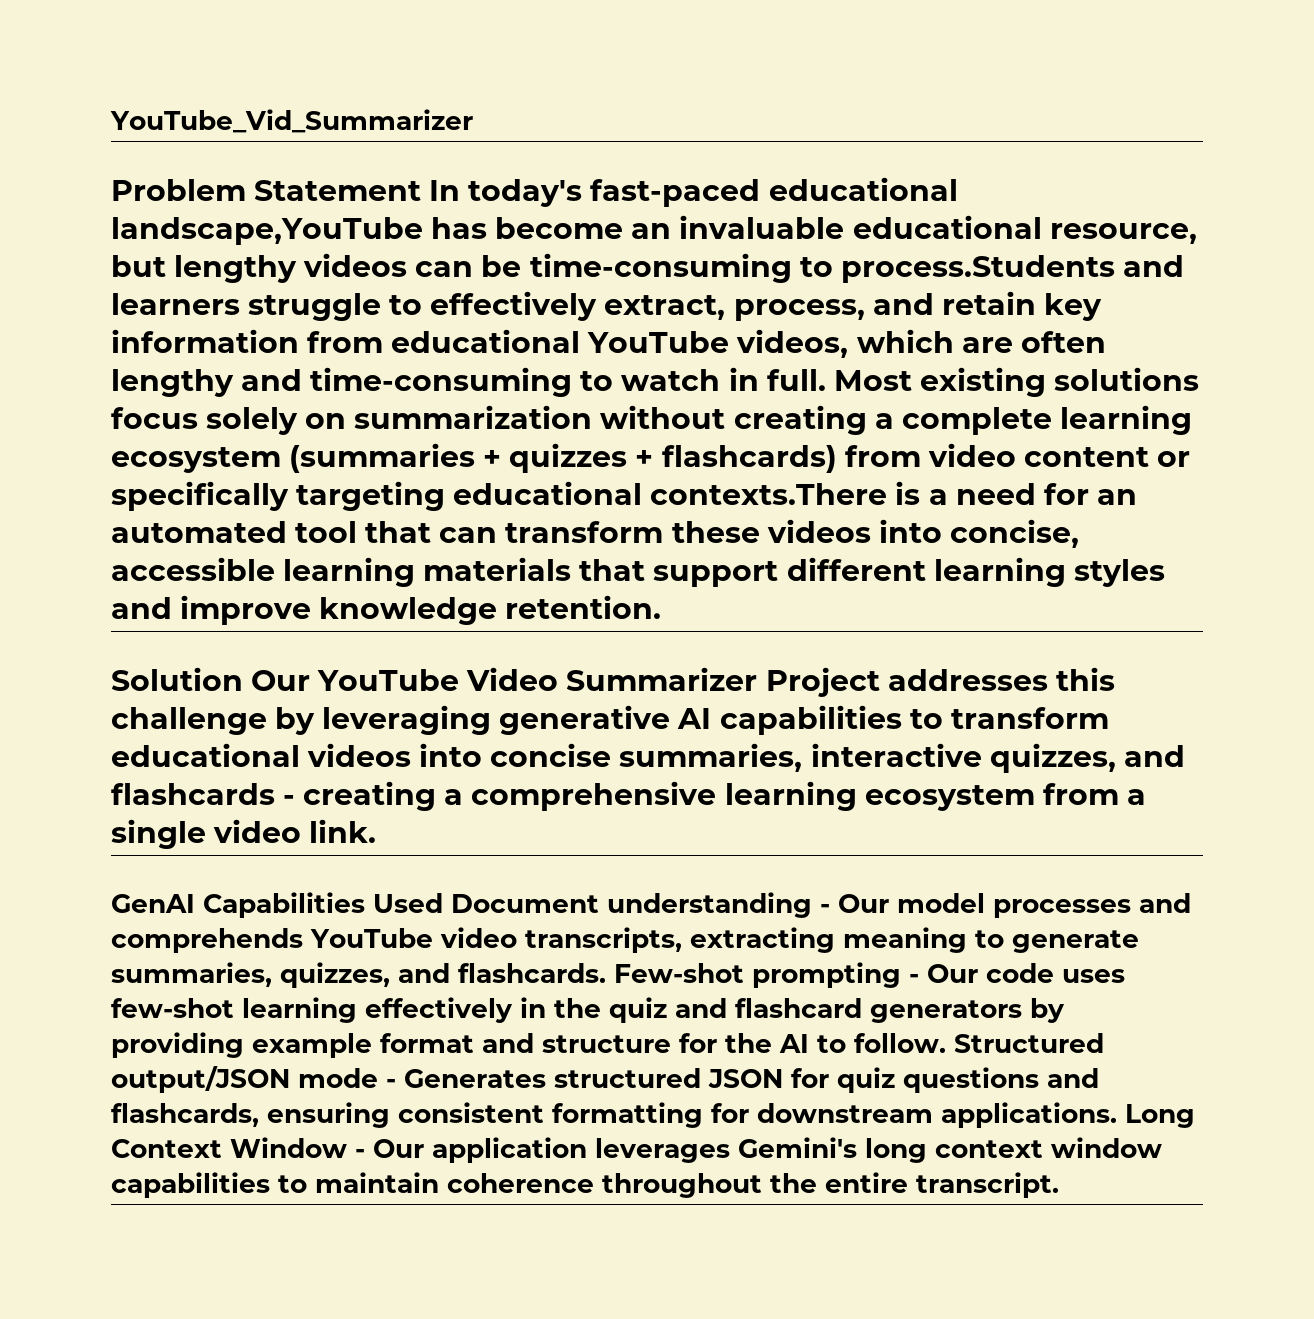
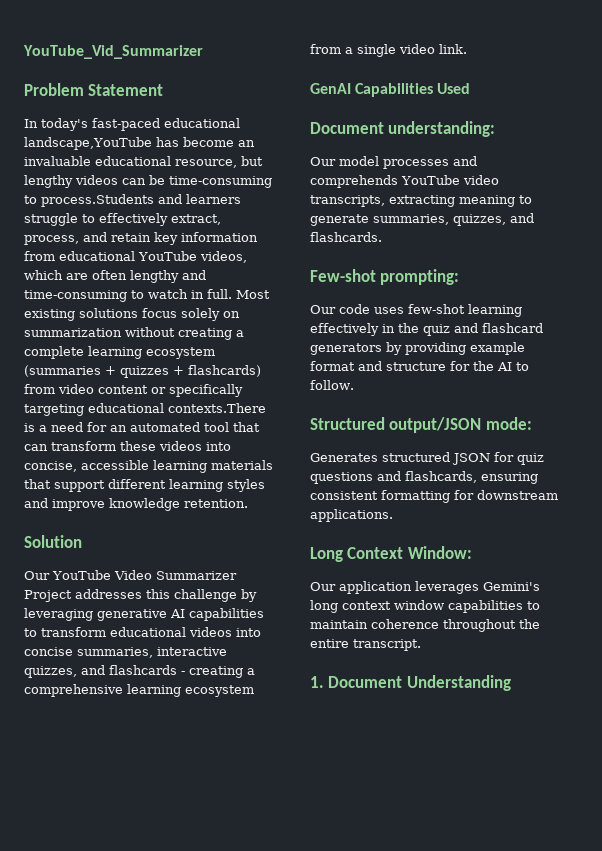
(422, 190) none -> (164, 90) //
(243, 679) none -> (82, 541) //
[451,892,830,918] Document understanding - -> [310,121,496,137] // Document understanding: //
[614,962,919,988] Few-shot prompting - -> [310,269,460,285] // Few-shot prompting: //
(946, 1043) none -> (354, 385) //
[298,1068,396,1088] mode - -> [485,417,532,430] mode: //
(1117, 1115) none -> (393, 515) //
[230,1137,365,1158] Window - -> [407,546,472,559] Window: //
(1059, 1185) none -> [310,675,511,691] // 1. Document Understanding

